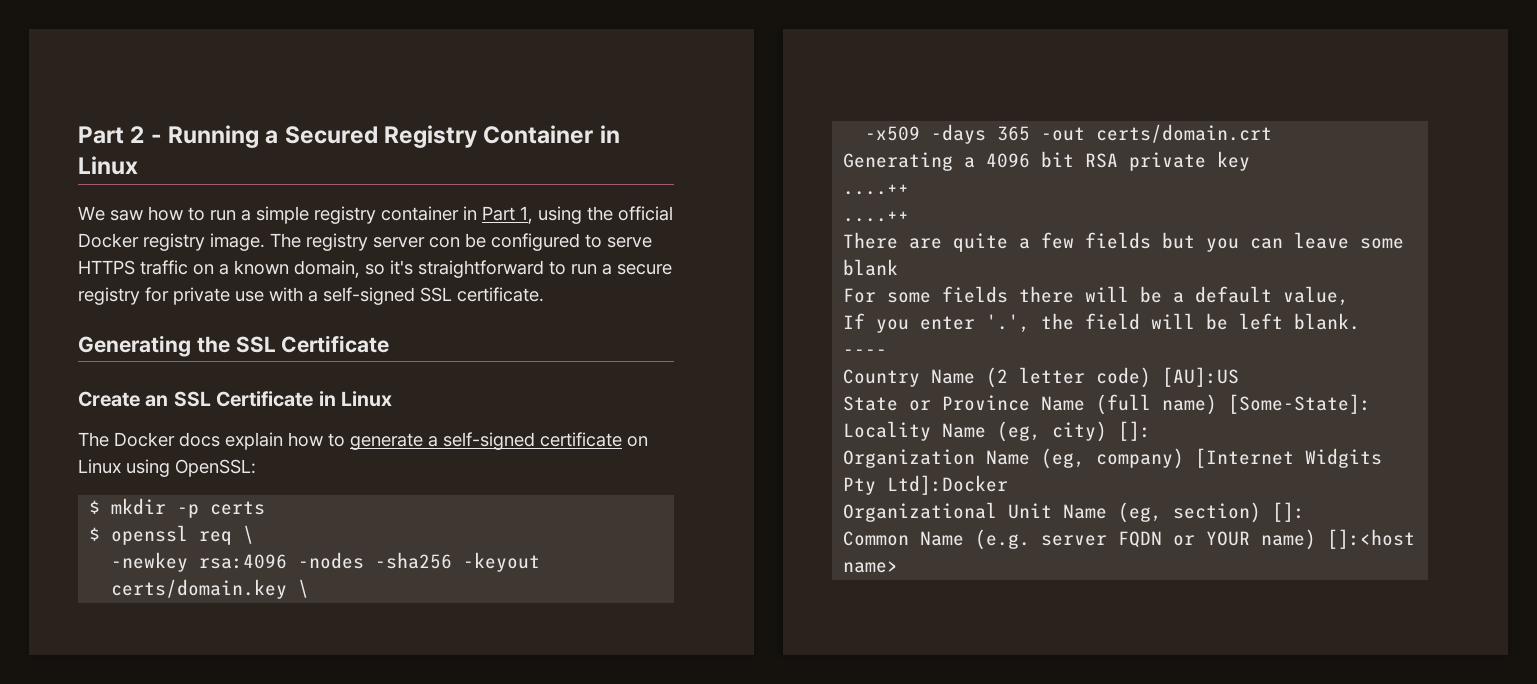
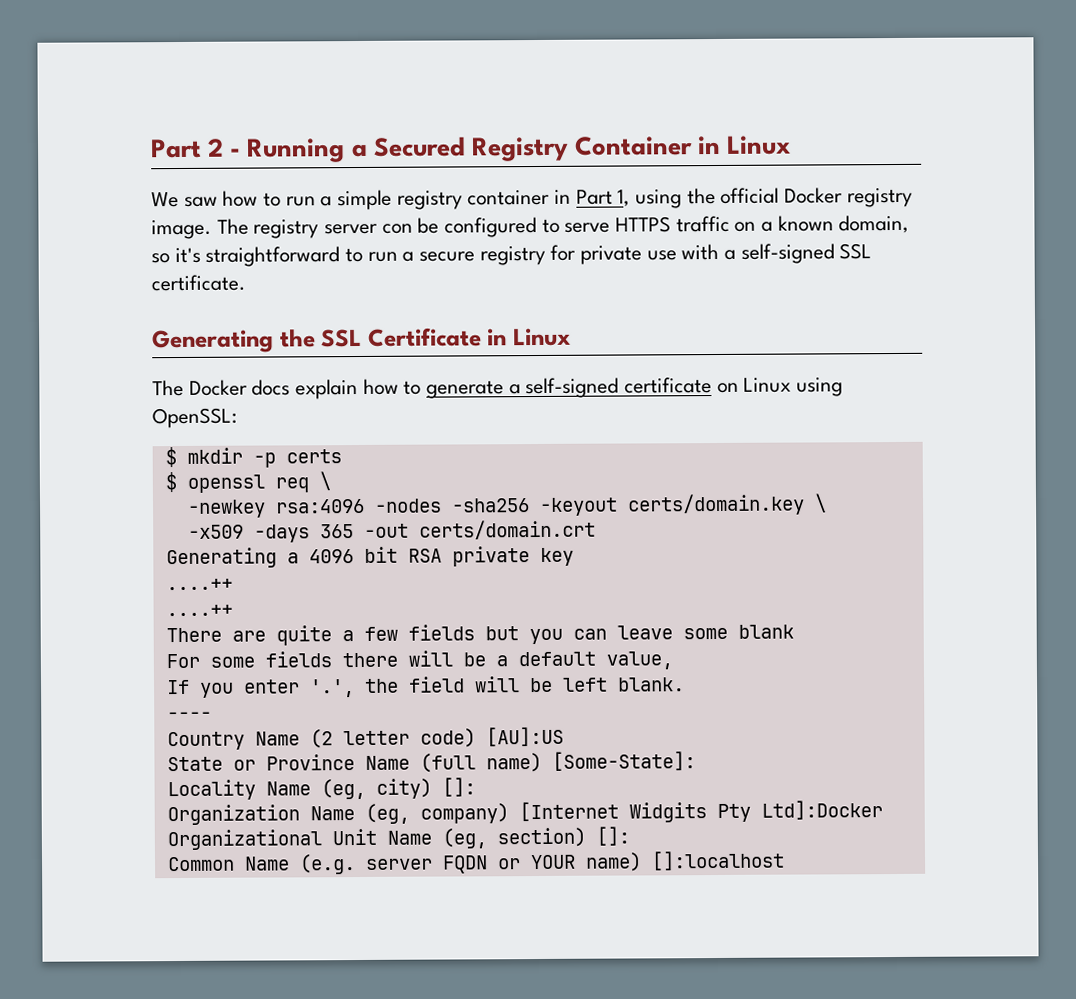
[78,391,314,407] // Create an SSL Certificate -> (482, 337) none
[1327,529,1416,549] [843,561,899,573] []:<host name> -> [650,850,785,871] []:localhost

